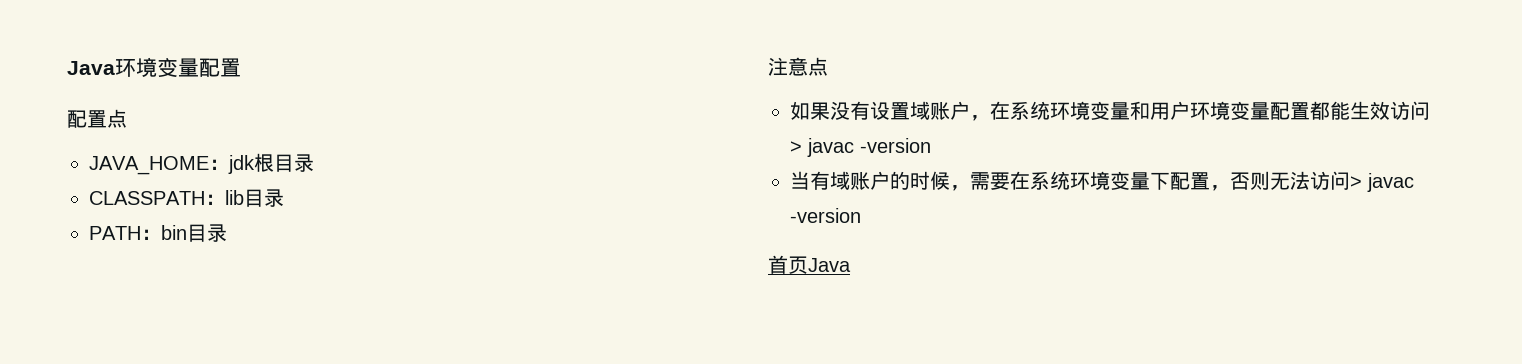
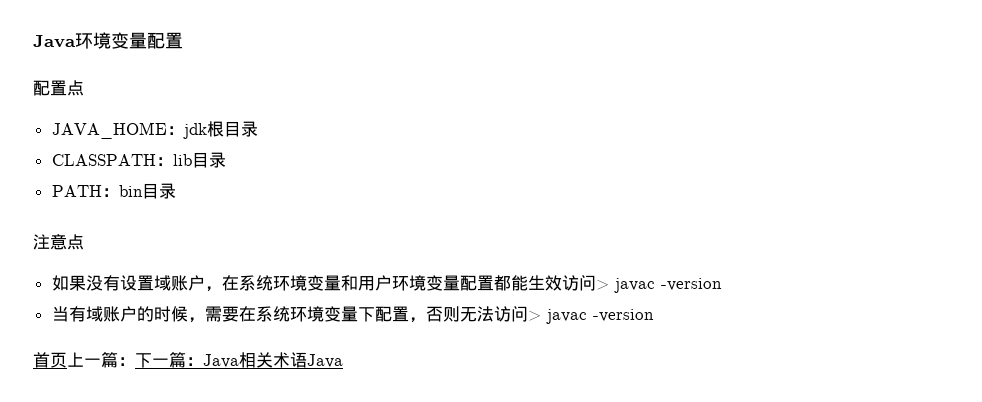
(808, 265) none -> [67,352,307,368] 上一篇：下一篇：Java相关术语

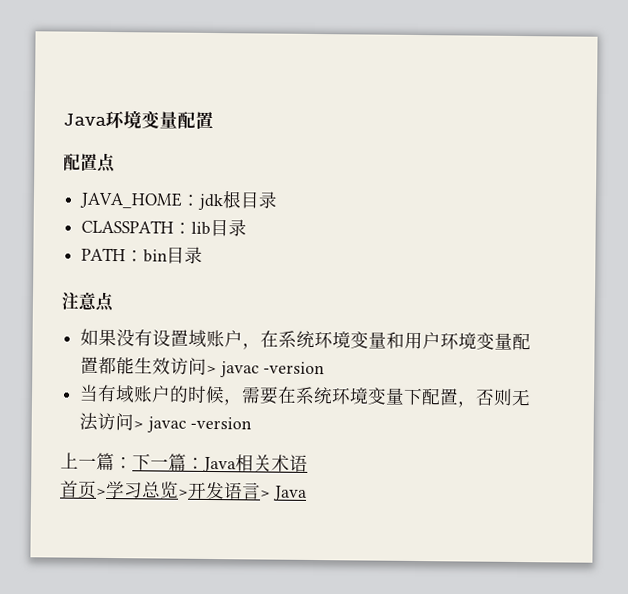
[33,352,67,368] 首页 -> (252, 423) none
(307, 360) none -> [60,480,271,500] // 首页>学习总览>开发语言>

